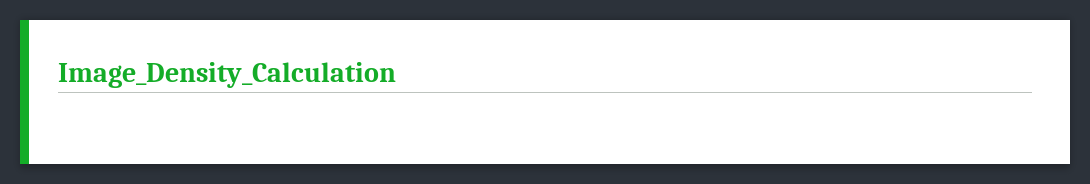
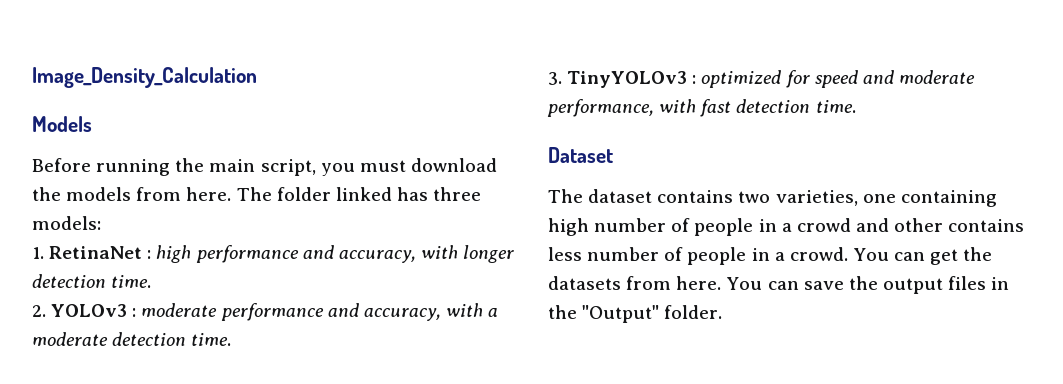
(396, 75) none -> [32,116,92,132] [32,158,497,176] [32,187,482,201] [32,216,101,230] [32,245,515,263] [32,274,152,288] [32,303,499,321] [32,332,232,346] [548,70,975,88] [547,99,856,117] [548,147,613,163] [548,189,997,207] [548,218,1025,236] [548,247,993,265] [548,276,1010,294] [548,305,723,323] // Models // Before running the main script, you must download the models from here. The folder linked has three models: // 1. RetinaNet : high performance and accuracy, with longer detection time. // 2. YOLOv3 : moderate performance and accuracy, with a moderate detection time. // 3. TinyYOLOv3 : optimized for speed and moderate performance, with fast detection time. // Dataset // The dataset contains two varieties, one containing high number of people in a crowd and other contains less number of people in a crowd. You can get the datasets from here. You can save the output files in the "Output" folder.

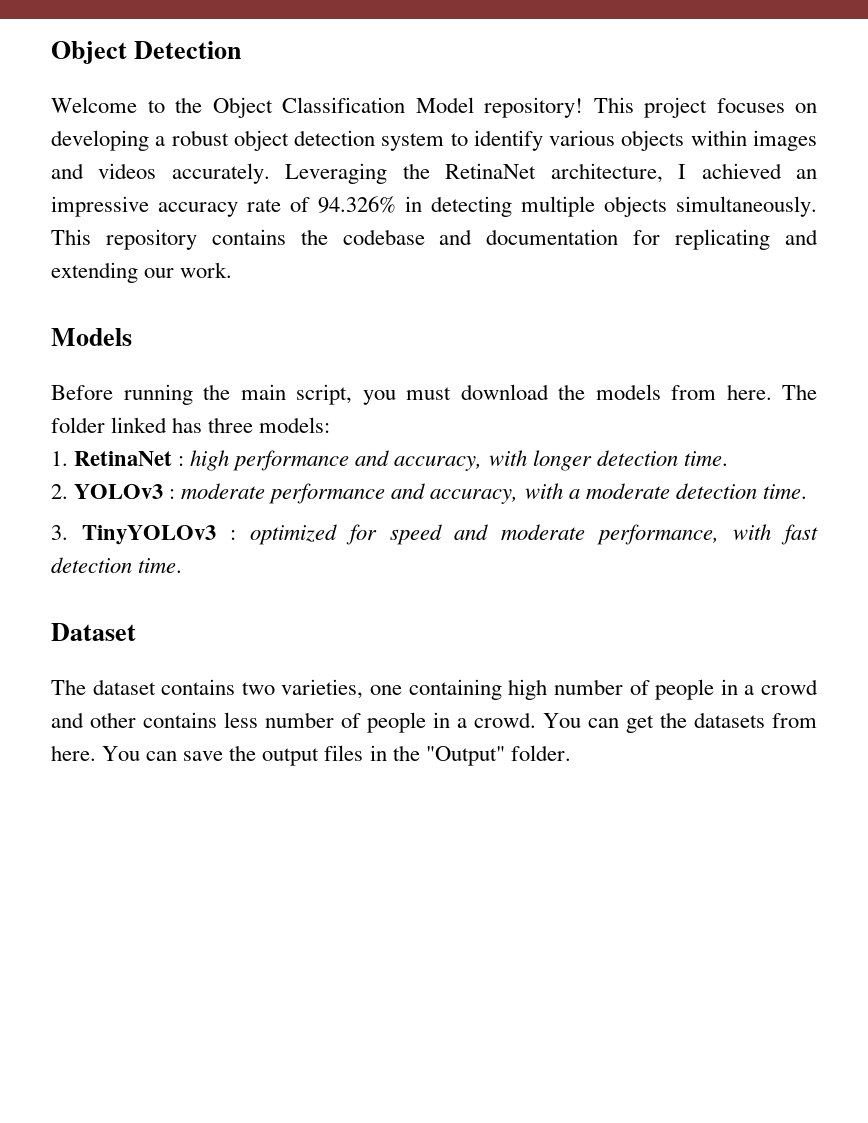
[32,67,257,88] Image_Density_Calculation -> [51,41,242,64] [51,97,817,118] [51,130,817,151] [51,163,817,184] [51,196,817,217] [51,229,819,250] [51,262,233,283] Object Detection // Welcome to the Object Classification Model repository! This project focuses on developing a robust object detection system to identify various objects within images and videos accurately. Leveraging the RetinaNet architecture, I achieved an impressive accuracy rate of 94.326% in detecting multiple objects simultaneously. This repository contains the codebase and documentation for replicating and extending our work.

